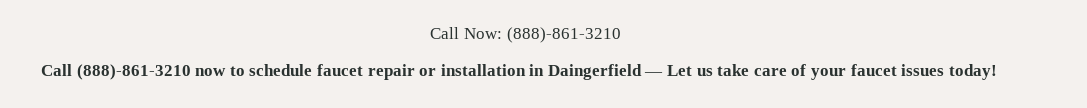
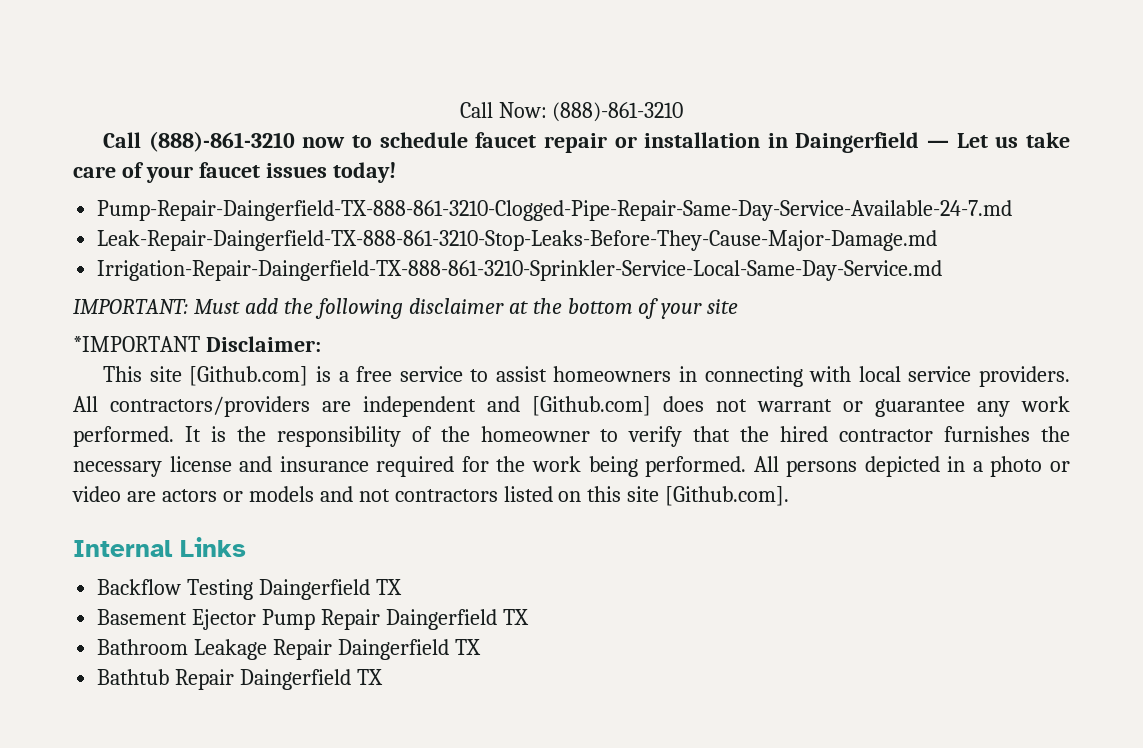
(997, 72) none -> [97,200,1013,221] [97,230,938,251] [97,260,943,281] [73,298,739,319] [73,336,321,352] [103,366,1071,387] [73,396,1070,417] [73,426,1070,447] [73,456,1070,477] [72,486,790,506] [73,537,246,557] [97,579,403,600] [97,609,529,630] [97,639,481,660] [97,669,384,690] // Pump-Repair-Daingerfield-TX-888-861-3210-Clogged-Pipe-Repair-Same-Day-Service-Available-24-7.md // Leak-Repair-Daingerfield-TX-888-861-3210-Stop-Leaks-Before-They-Cause-Major-Damage.md // Irrigation-Repair-Daingerfield-TX-888-861-3210-Sprinkler-Service-Local-Same-Day-Service.md // IMPORTANT: Must add the following disclaimer at the bottom of your site // *IMPORTANT Disclaimer: // This site [Github.com] is a free service to assist homeowners in connecting with local service providers. All contractors/providers are independent and [Github.com] does not warrant or guarantee any work performed. It is the responsibility of the homeowner to verify that the hired contractor furnishes the necessary license and insurance required for the work being performed. All persons depicted in a photo or video are actors or models and not contractors listed on this site [Github.com]. // Internal Links // Backflow Testing Daingerfield TX // Basement Ejector Pump Repair Daingerfield TX // Bathroom Leakage Repair Daingerfield TX // Bathtub Repair Daingerfield TX

